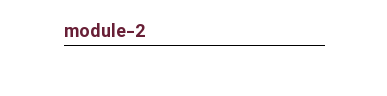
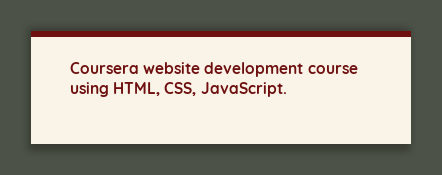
[64,23,145,37] module-2 -> [70,62,358,77] [70,82,287,97] Coursera website development course using HTML, CSS, JavaScript.

